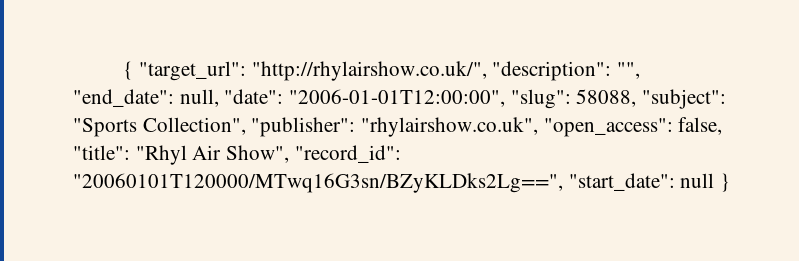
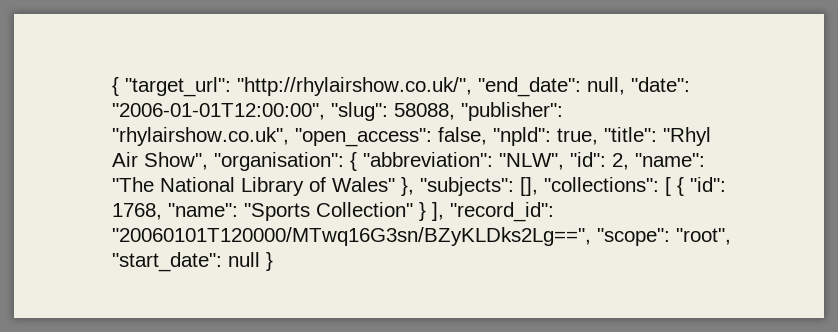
[492,61,640,81] "description": "", -> (472, 86) none
[642,89,727,109] [73,117,246,137] "subject": "Sports Collection", -> (455, 111) none
(723, 126) none -> [493,127,598,146] "npld": true,
[294,145,401,163] [73,173,563,193] "record_id": "20060101T120000/MTwq16G3sn/BZyKLDks2Lg==", -> [214,152,705,171] [112,177,726,196] [112,202,554,222] [112,227,731,246] "organisation": { "abbreviation": "NLW", "id": 2, "name": "The National Library of Wales" }, "subjects": [], "collections": [ { "id": 1768, "name": "Sports Collection" } ], "record_id": "20060101T120000/MTwq16G3sn/BZyKLDks2Lg==", "scope": "root",

